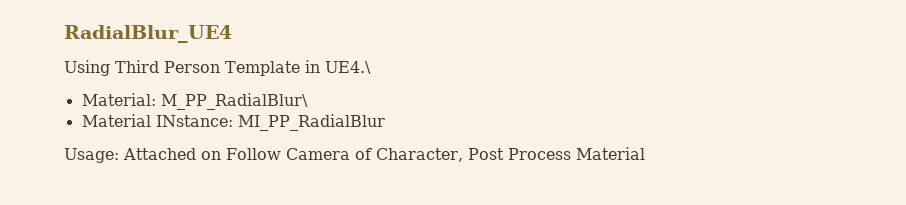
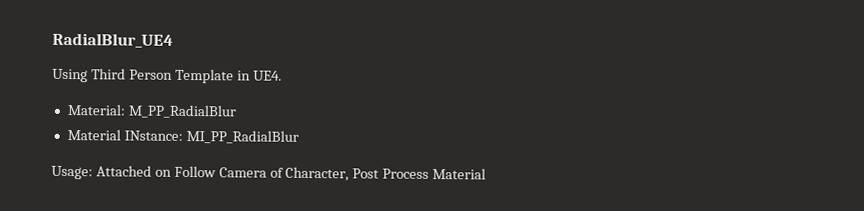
[324,61,371,74] UE4.\ -> [252,70,282,81] UE4.
[160,93,308,110] M_PP_RadialBlur\ -> [127,104,236,119] M_PP_RadialBlur

